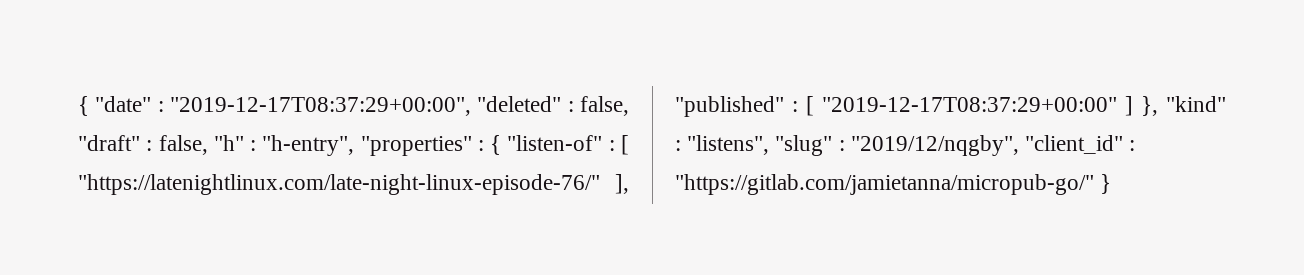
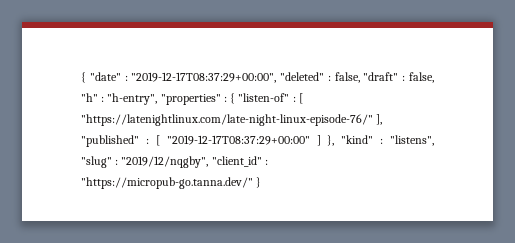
[675,174,1094,195] "https://gitlab.com/jamietanna/micropub-go/" -> [81,177,253,189] "https://micropub-go.tanna.dev/"

